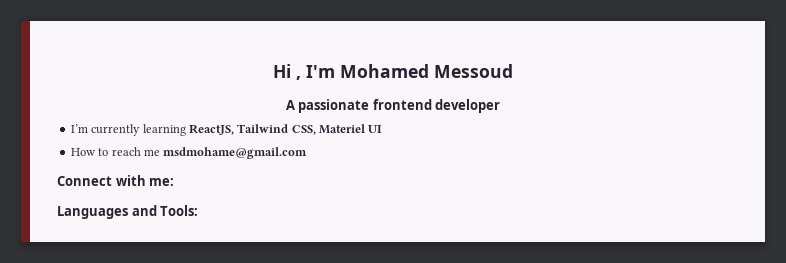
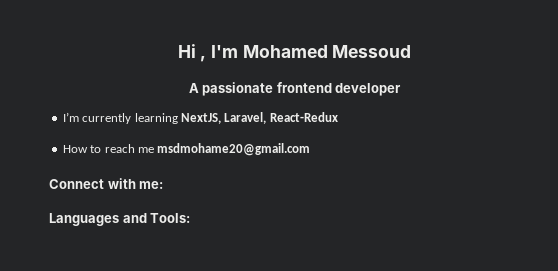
[188,124,383,135] ReactJS, Tailwind CSS, Materiel UI -> [180,112,338,124] NextJS, Laravel, React-Redux
[163,147,308,159] msdmohame@gmail.com -> [157,143,311,156] msdmohame20@gmail.com

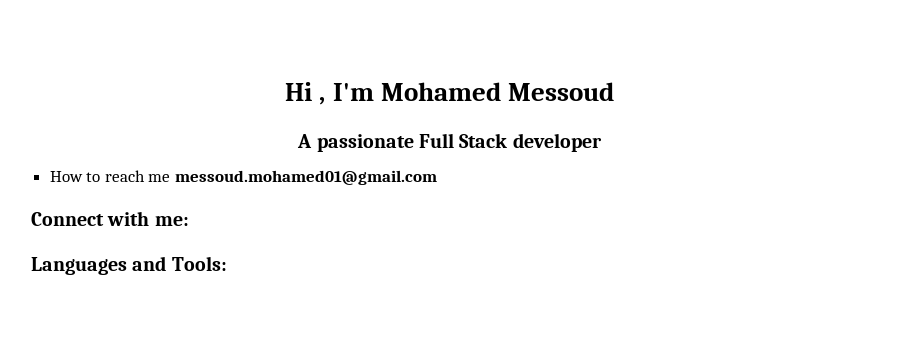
[276,82,332,93] frontend -> [419,133,508,148] Full Stack
[62,112,338,124] // I’m currently learning NextJS, Laravel, React-Redux -> (602, 142) none
[157,143,311,156] msdmohame20@gmail.com -> [175,170,438,185] messoud.mohamed01@gmail.com

